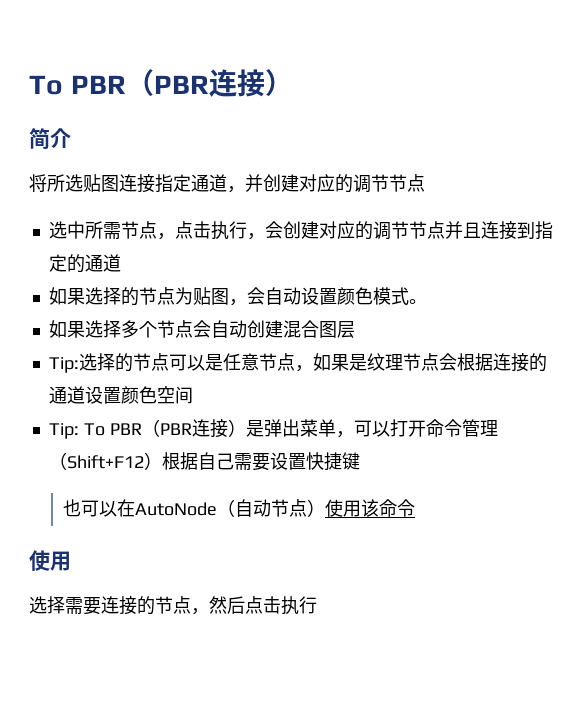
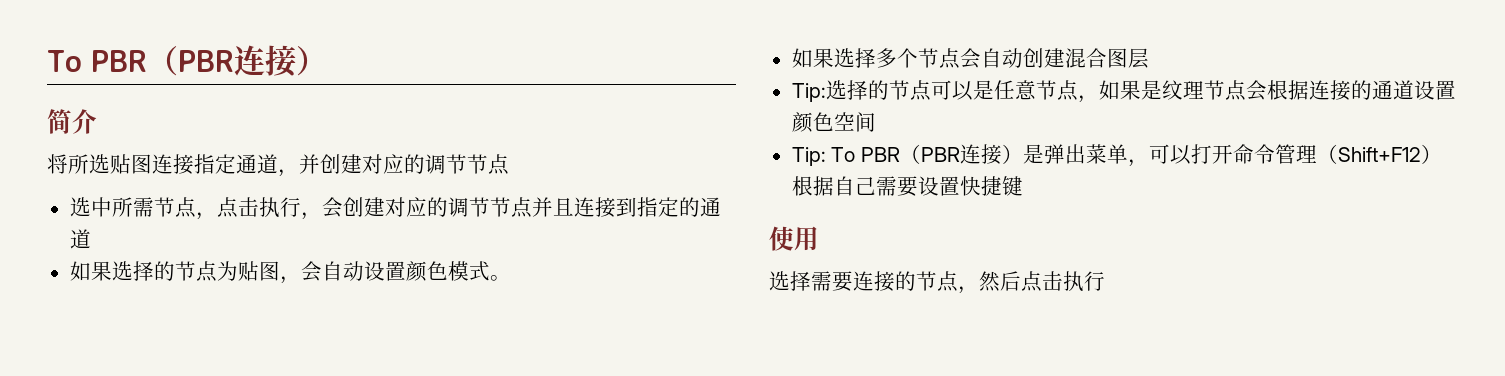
[63,499,416,517] // 也可以在AutoNode（自动节点）使用该命令 -> (1023, 186) none

